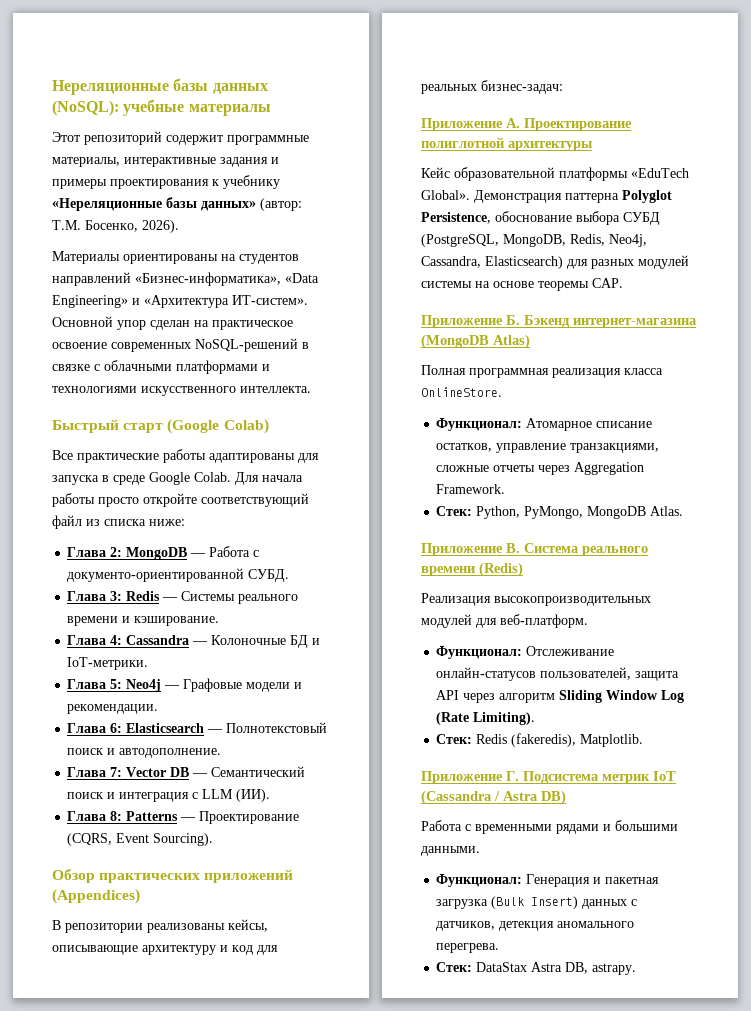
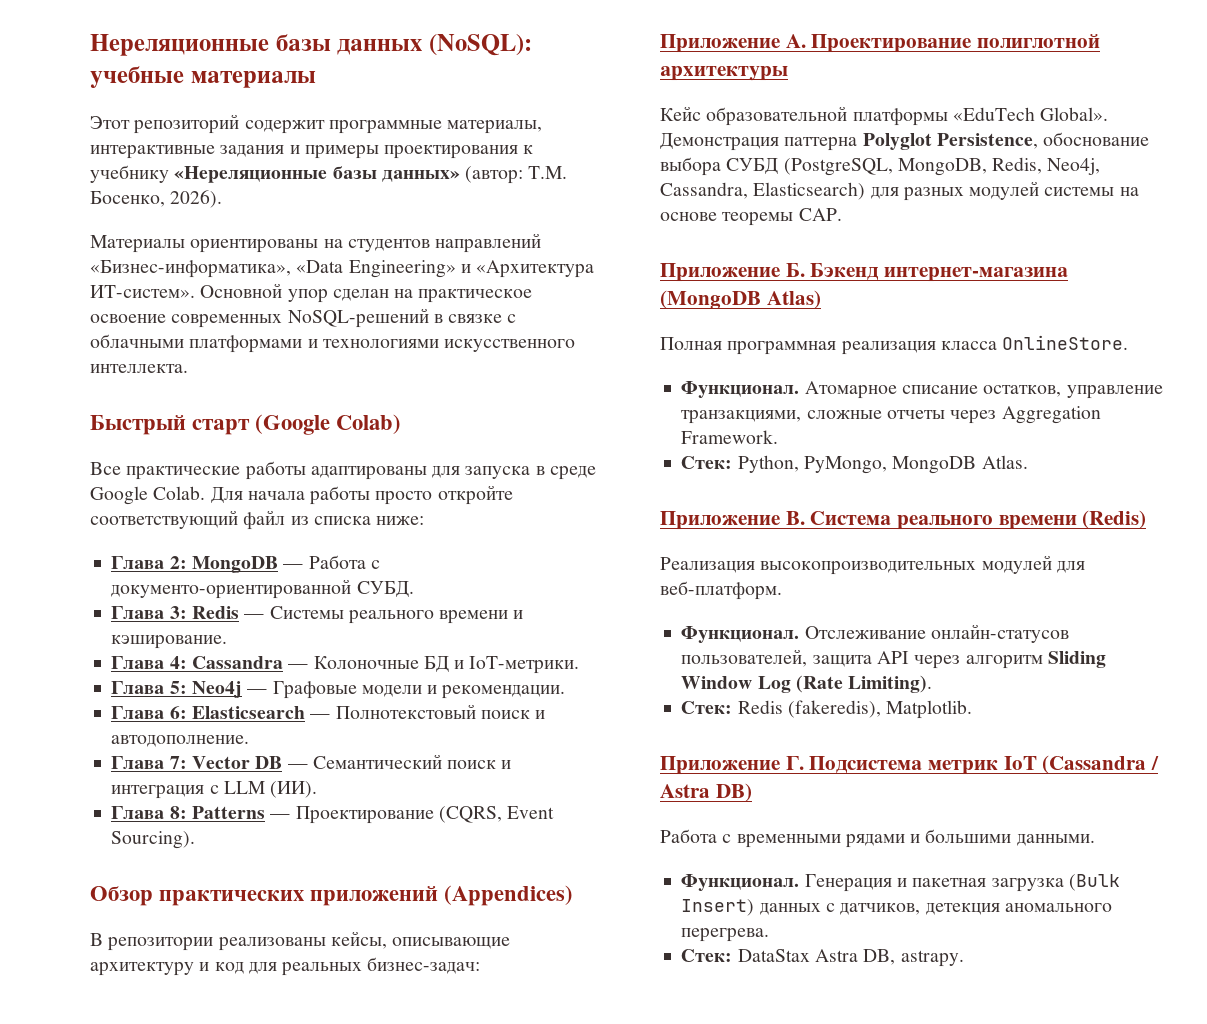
[436,418,523,431] Функционал: -> [681,381,800,398] Функционал.
[436,646,523,659] Функционал: -> [681,626,800,643] Функционал.
[436,874,523,887] Функционал: -> [681,874,800,891] Функционал.

